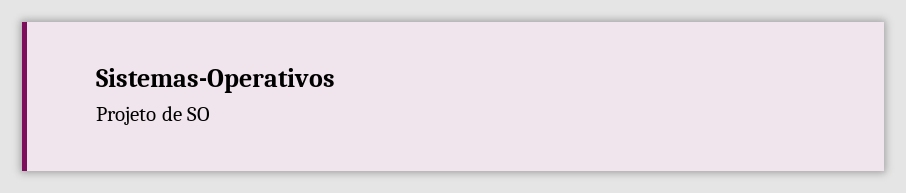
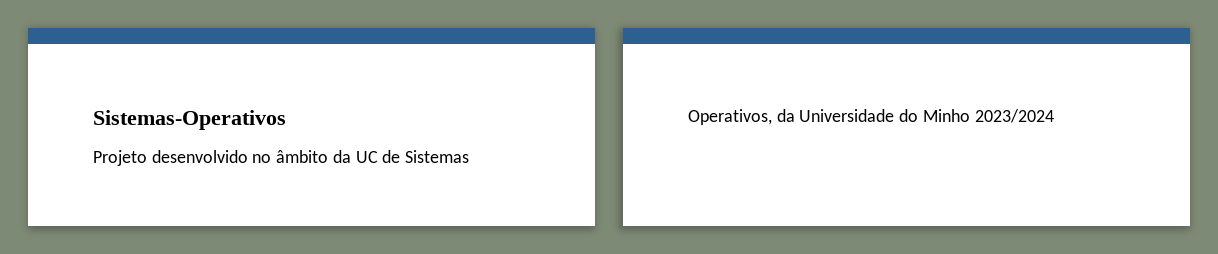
[161,106,211,121] de SO -> [151,150,470,163] [688,109,1054,125] desenvolvido no âmbito da UC de Sistemas Operativos, da Universidade do Minho 2023/2024

